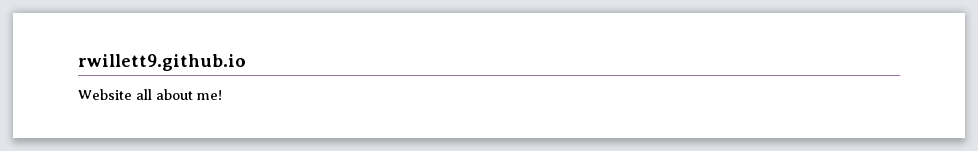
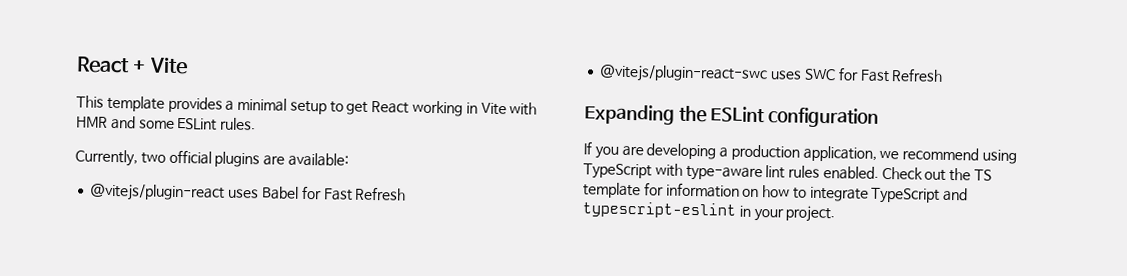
[78,54,246,71] [78,89,222,100] rwillett9.github.io // Website all about me! -> [76,56,188,75] [76,95,538,117] [76,115,257,131] [75,149,349,168] [89,183,407,202] [599,64,944,84] [584,104,880,128] [583,141,1018,165] [583,163,993,182] [583,182,969,204] [582,201,836,223] React + Vite // This template provides a minimal setup to get React working in Vite with HMR and some ESLint rules. // Currently, two official plugins are available: // @vitejs/plugin-react uses Babel for Fast Refresh // @vitejs/plugin-react-swc uses SWC for Fast Refresh // Expanding the ESLint configuration // If you are developing a production application, we recommend using TypeScript with type-aware lint rules enabled. Check out the TS template for information on how to integrate TypeScript and typescript-eslint in your project.

